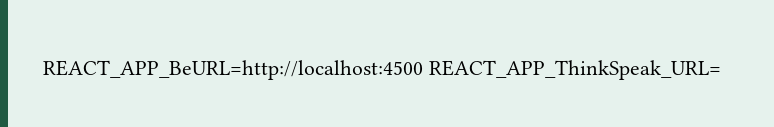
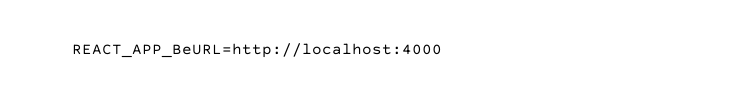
[43,60,721,80] REACT_APP_BeURL=http://localhost:4500 REACT_APP_ThinkSpeak_URL= -> [72,43,442,58] REACT_APP_BeURL=http://localhost:4000

